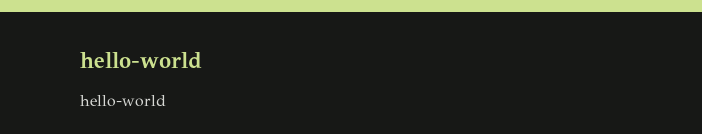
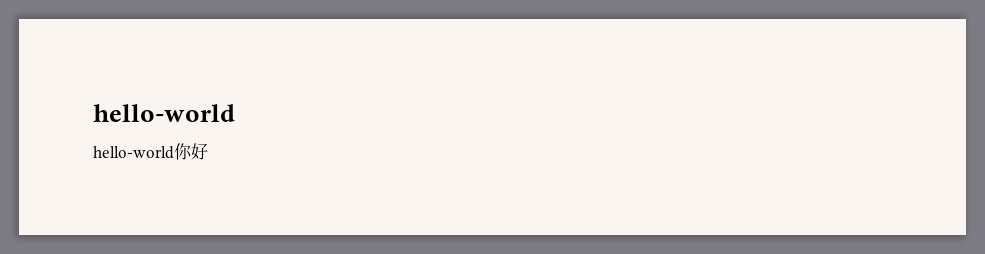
(166, 101) none -> [174,143,208,160] 你好

